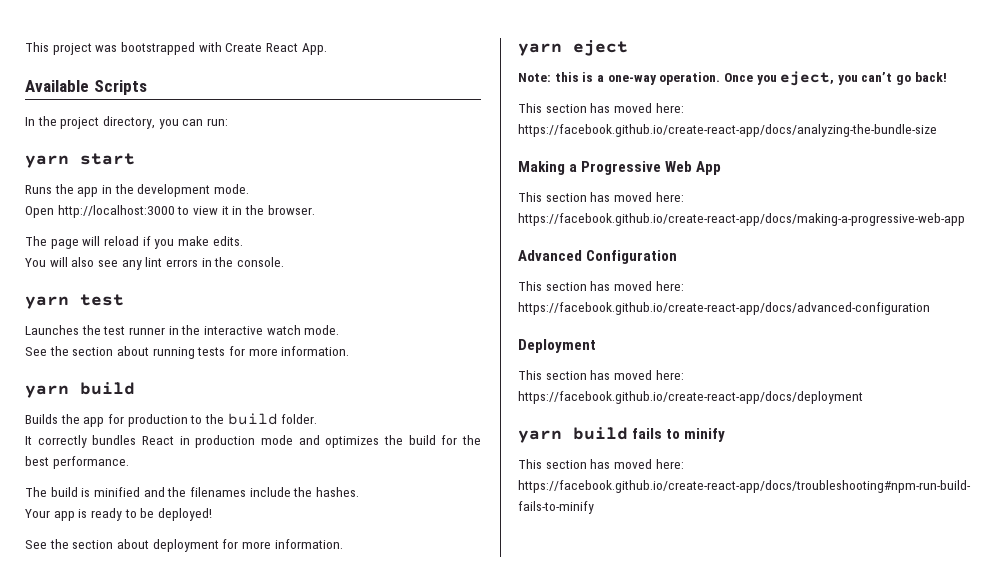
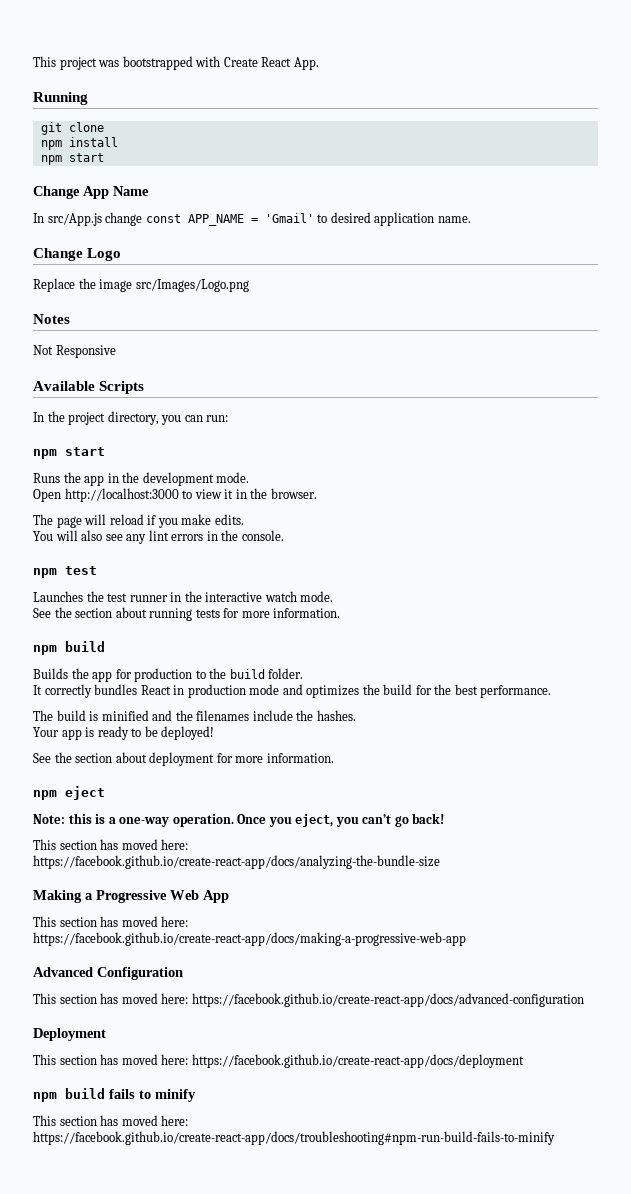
(327, 49) none -> [33,92,88,105] [40,122,104,135] [40,137,118,150] [40,153,104,165] [33,186,149,199] [33,212,471,226] [33,248,122,261] [33,278,249,292] [33,314,70,324] [33,345,116,358] // Running // git clone // npm install // npm start // Change App Name // In src/App.js change const APP_NAME = 'Gmail' to desired application name. // Change Logo // Replace the image src/Images/Logo.png // Notes // Not Responsive
[25,155,69,168] yarn -> [33,449,57,459] npm
[25,296,69,309] yarn -> [33,568,57,578] npm
[25,385,69,398] yarn -> [33,645,57,655] npm
[518,43,562,56] yarn -> [33,790,57,800] npm
[518,430,562,443] yarn -> [33,1092,57,1102] npm

